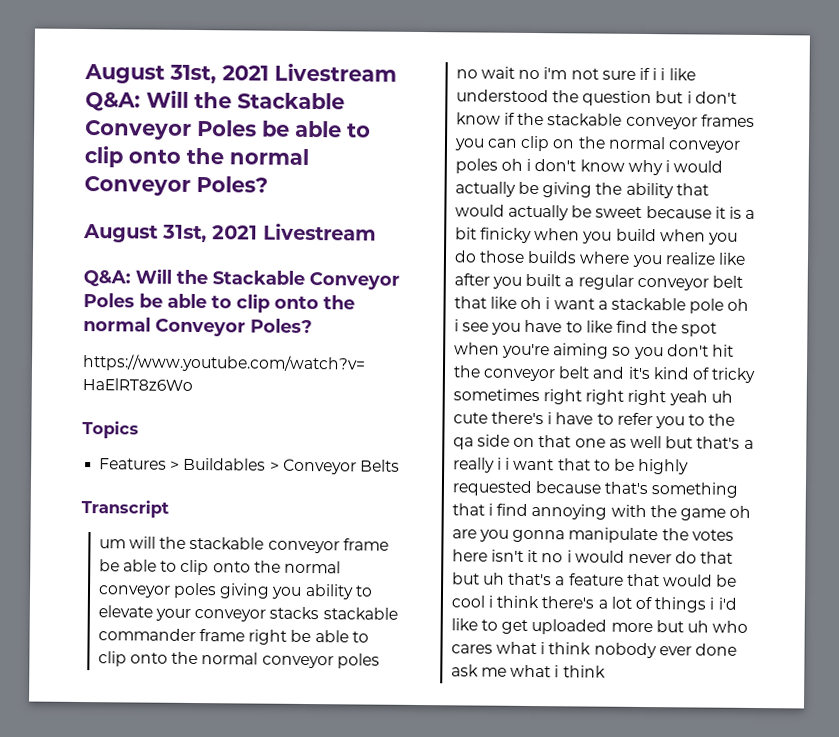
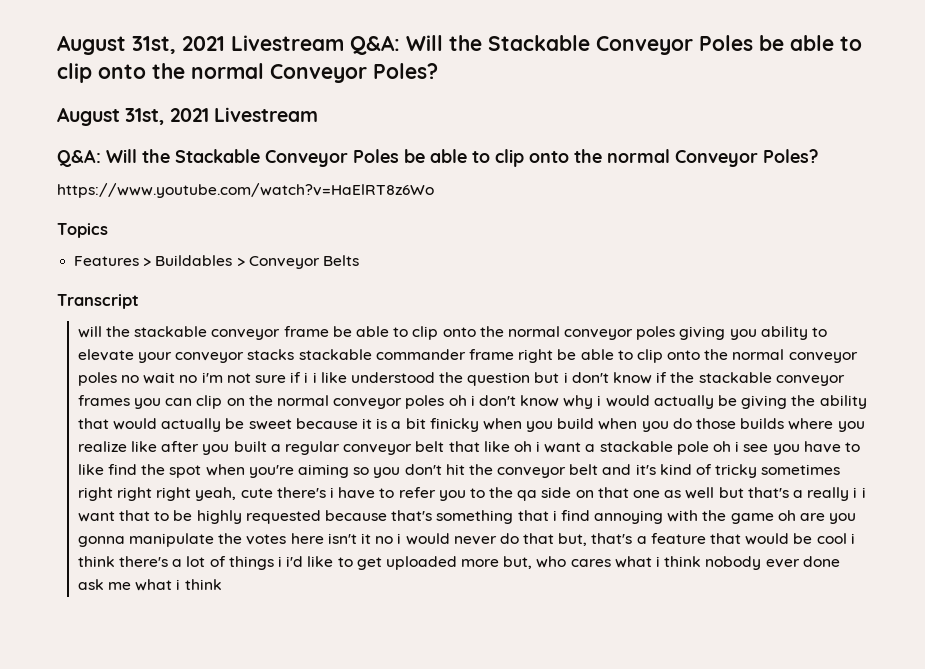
[98,539,126,549] um -> (139, 301) none
[668,390,733,406] yeah uh -> [195,487,237,501] yeah,
[451,572,506,585] but uh -> [558,533,588,546] but,
[655,620,710,633] but uh -> [503,556,533,569] but,

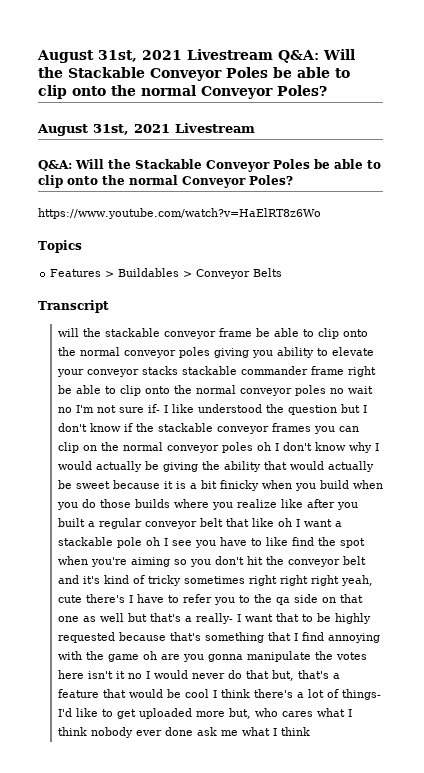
[201,372,223,383] i'm -> [75,405,94,413] I'm
[290,372,317,383] if i i -> [147,404,168,413] if- I
[563,372,568,383] i -> [362,405,367,413] I
[470,395,475,406] i -> [274,443,279,451] I
[597,395,602,406] i -> [374,443,379,451] I
[536,441,541,452] i -> [295,519,300,527] I
[735,441,740,452] i -> [163,538,168,546] I
[330,487,335,498] i -> [128,595,133,603] I
[807,487,866,501] really i i -> [195,613,241,624] really- I
[552,510,557,521] i -> [293,633,298,641] I
[397,533,402,544] i -> [145,671,150,679] I
[850,533,855,544] i -> [212,690,217,698] I
[228,556,304,570] things i i'd -> [341,689,381,700] [57,708,72,717] things- I'd
[656,556,661,567] i -> [347,709,352,717] I
[176,579,181,590] i -> [272,728,277,736] I

